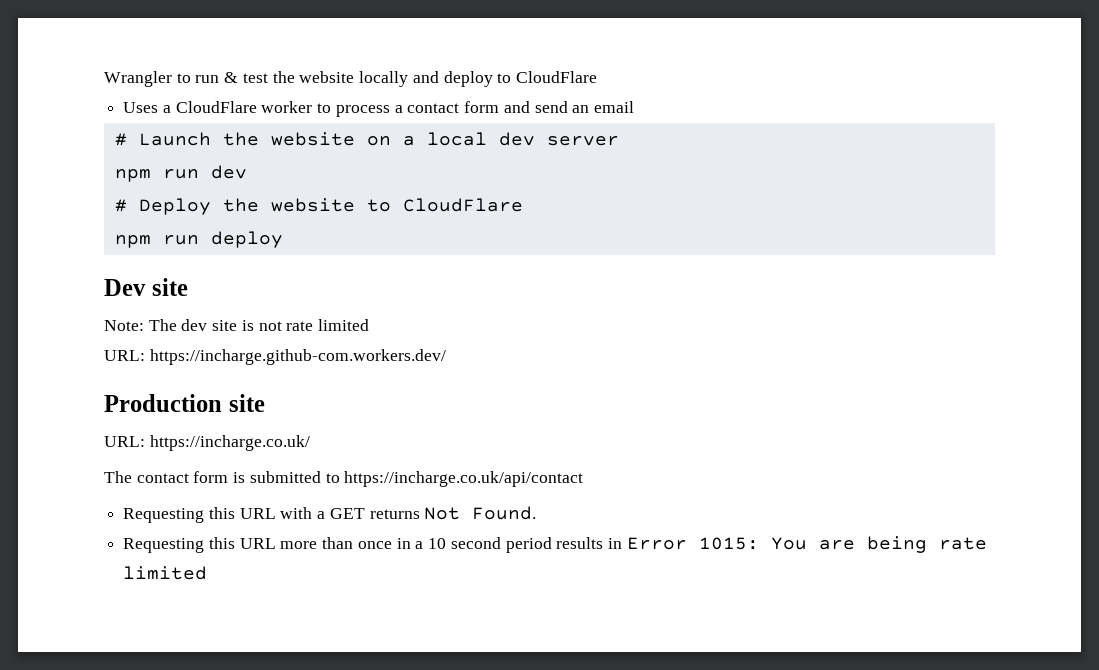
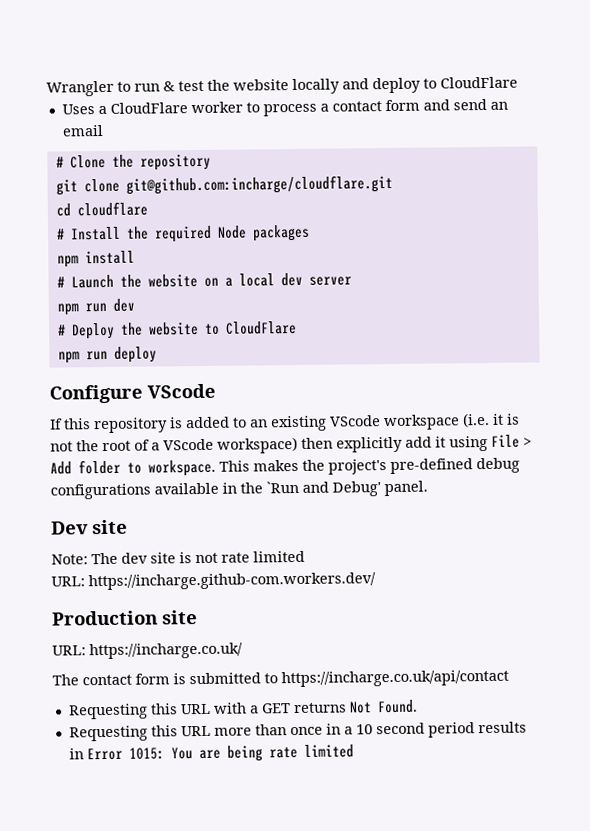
(634, 107) none -> [55,153,211,171] [55,174,393,196] [55,201,148,217] [56,224,310,243] [56,250,135,268] // # Clone the repository // git clone git@github.com:incharge/cloudflare.git // cd cloudflare // # Install the required Node packages // npm install
(283, 239) none -> [49,383,216,404] [50,412,520,434] [50,434,532,454] [50,457,520,477] [50,480,428,500] // Configure VScode // If this repository is added to an existing VScode workspace (i.e. it is not the root of a VScode workspace) then explicitly add it using File > Add folder to workspace. This makes the project's pre-defined debug configurations available in the `Run and Debug' panel.

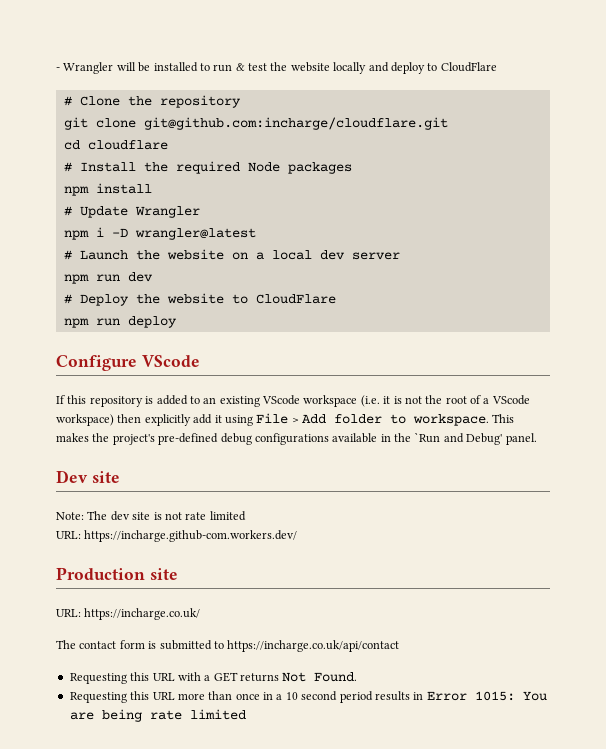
[46,80,114,97] Wrangler -> [56,62,198,74] - Wrangler will be installed
[61,98,508,117] [61,124,104,137] // Uses a CloudFlare worker to process a contact form and send an email -> (497, 67) none
(135, 257) none -> [63,206,200,218] [63,227,256,240] // # Update Wrangler // npm i -D wrangler@latest

